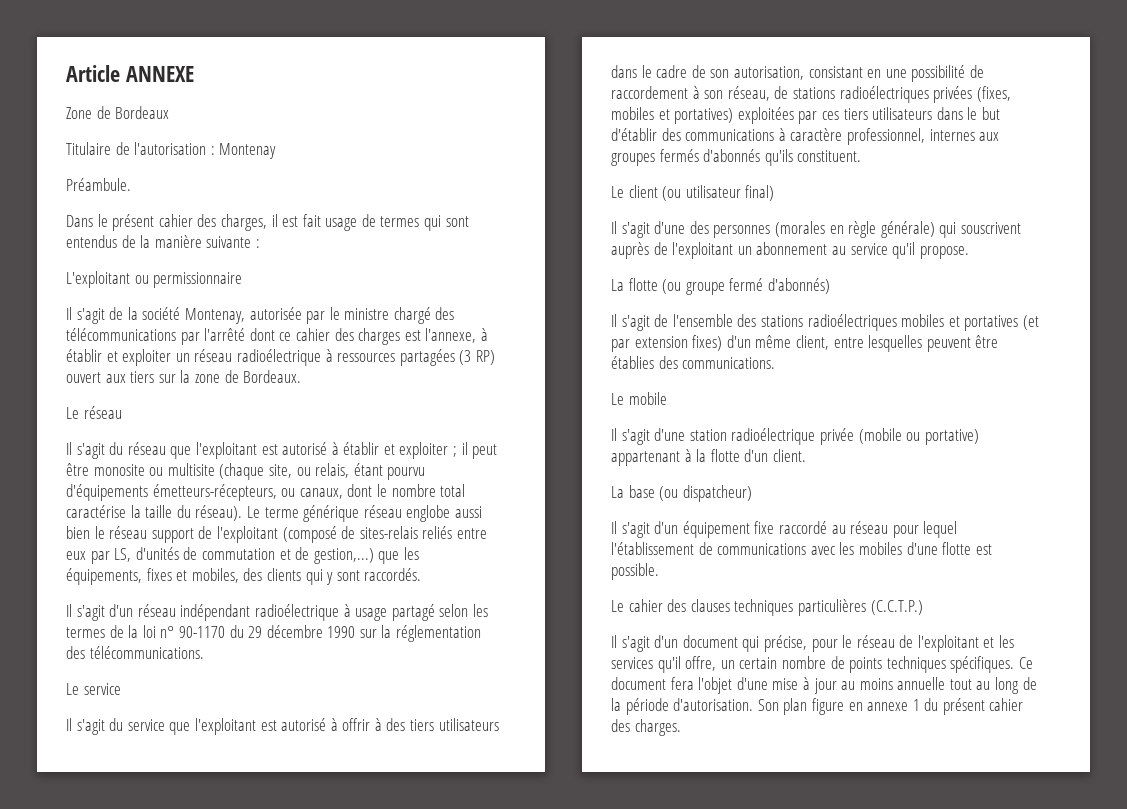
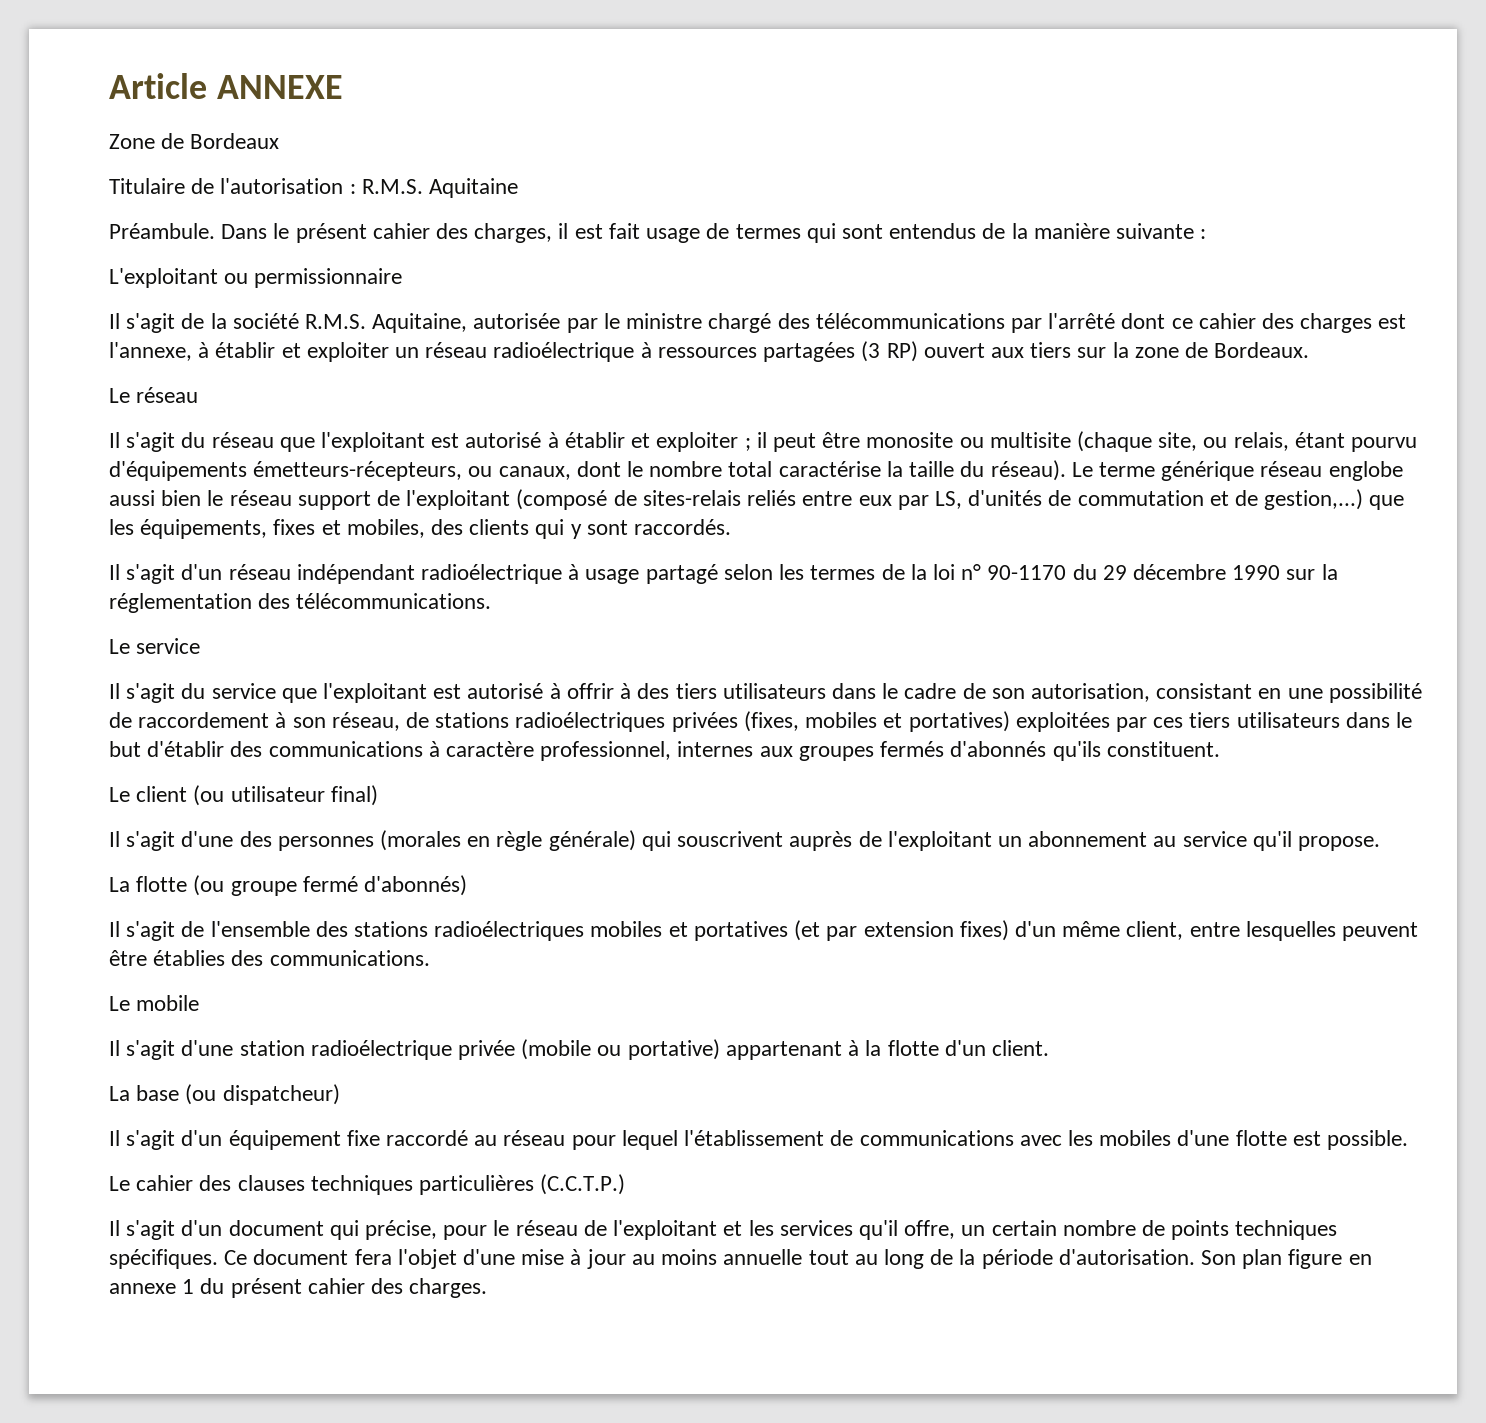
[219,143,277,159] Montenay -> [361,178,519,198] R.M.S. Aquitaine
(131, 184) // -> (215, 231) none
[184,308,245,324] Montenay, -> [305,313,468,333] R.M.S. Aquitaine,

